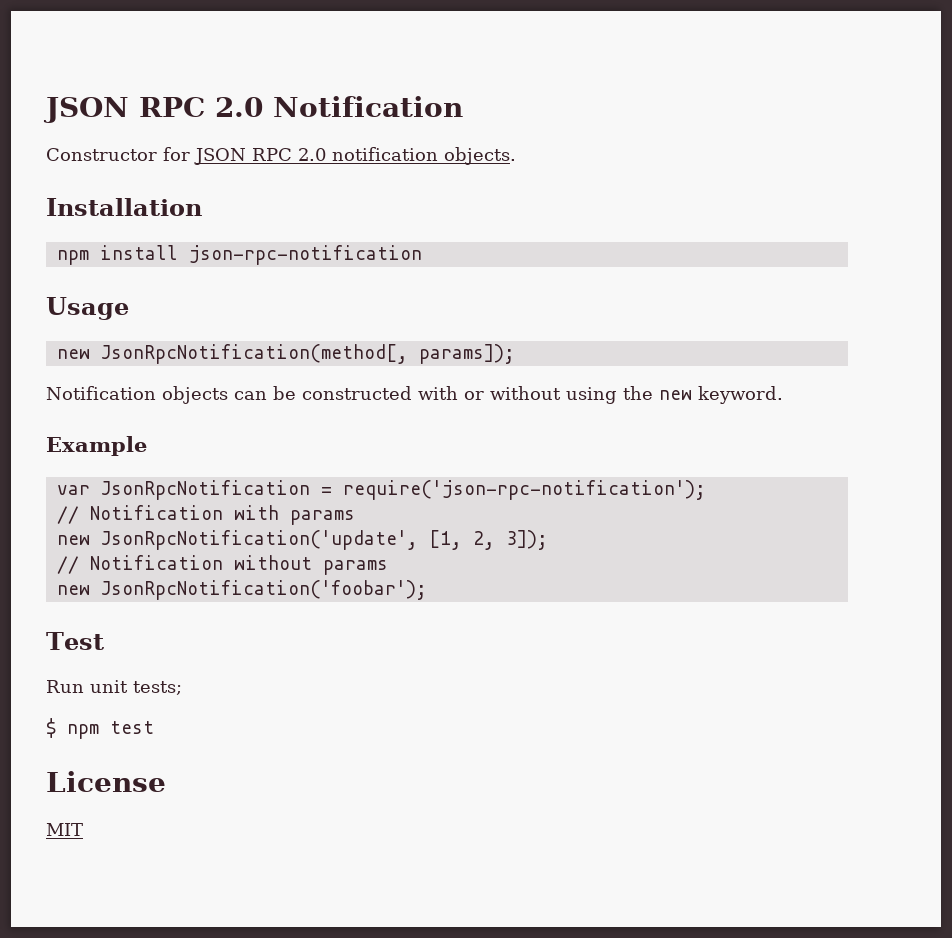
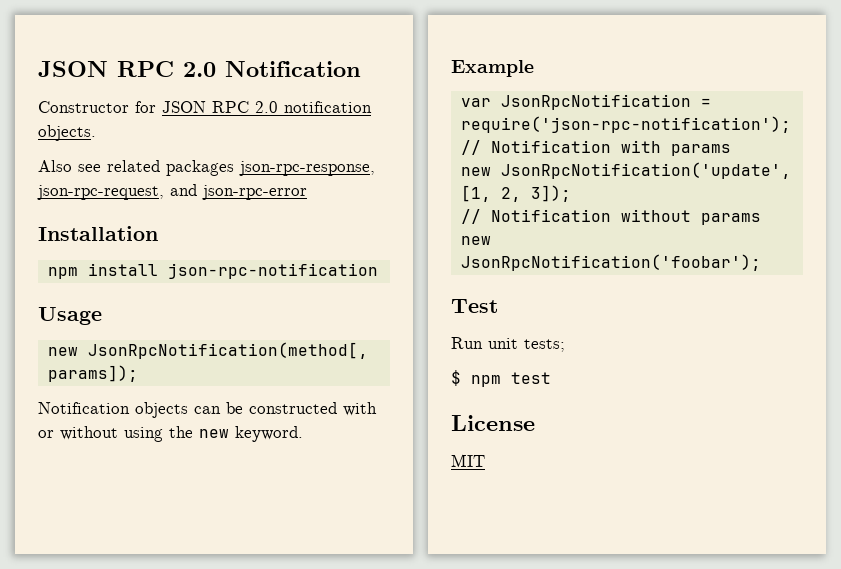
(516, 156) none -> [38,160,375,176] [37,184,307,200] // Also see related packages json-rpc-response, json-rpc-request, and json-rpc-error

